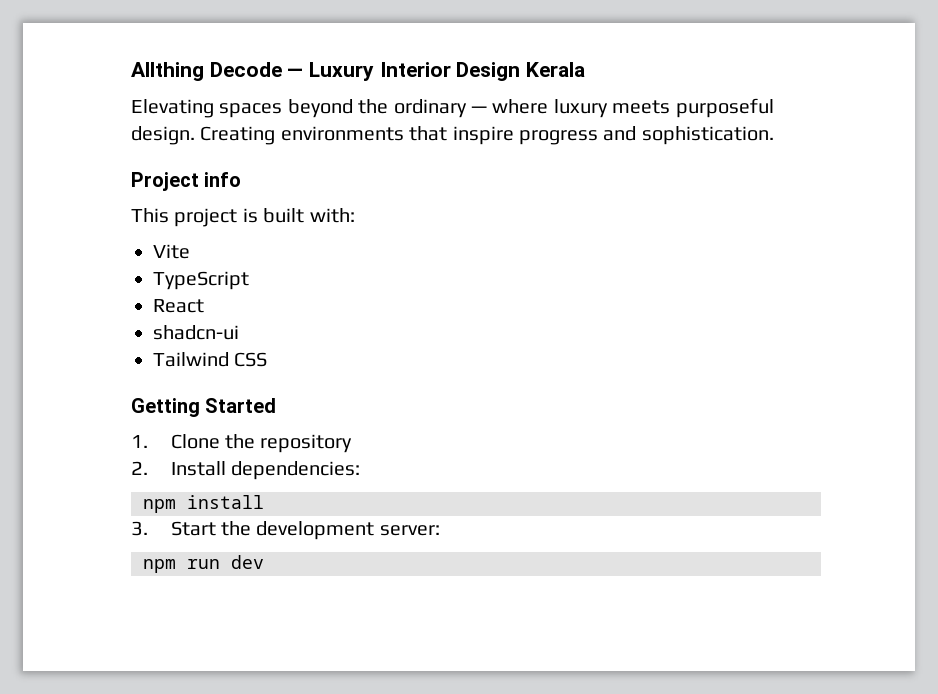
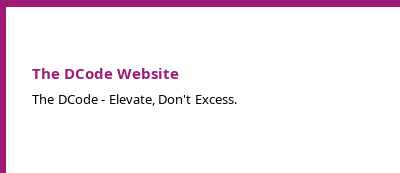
[131,62,586,81] [131,98,774,118] [131,126,774,145] [131,172,242,191] [131,208,355,227] [153,244,190,259] [153,271,249,290] [153,299,204,313] [153,325,239,340] [153,352,268,367] [131,398,277,417] [131,434,353,453] [131,461,361,480] [143,495,264,513] [131,521,440,540] [143,555,264,573] Allthing Decode — Luxury Interior Design Kerala // Elevating spaces beyond the ordinary — where luxury meets purposeful design. Creating environments that inspire progress and sophistication. // Project info // This project is built with: // Vite // TypeScript // React // shadcn-ui // Tailwind CSS // Getting Started // 1. Clone the repository // 2. Install dependencies: // npm install // 3. Start the development server: // npm run dev -> [32,68,180,79] [32,94,237,106] The DCode Website // The DCode - Elevate, Don't Excess.

